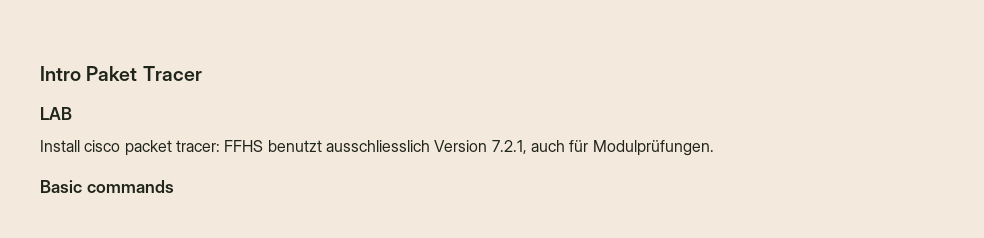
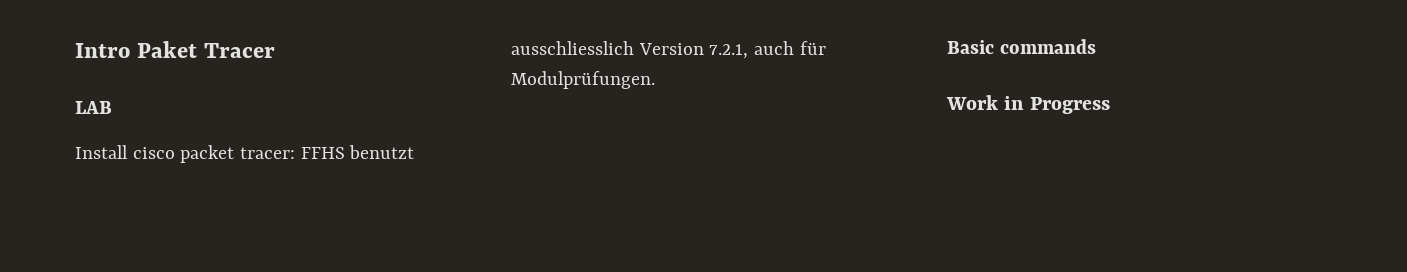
(174, 186) none -> [946,95,1111,114] // Work in Progress

